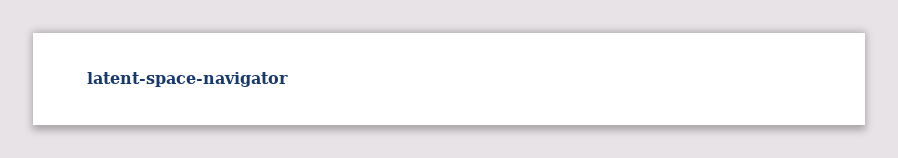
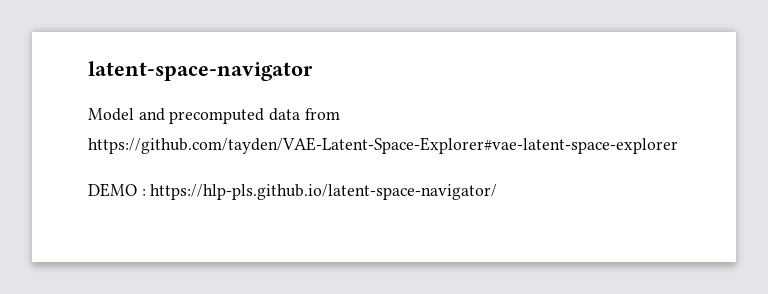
(288, 79) none -> [88,108,340,124] [88,137,678,154] [88,183,498,200] // Model and precomputed data from https://github.com/tayden/VAE-Latent-Space-Explorer#vae-latent-space-explorer // DEMO : https://hlp-pls.github.io/latent-space-navigator/

